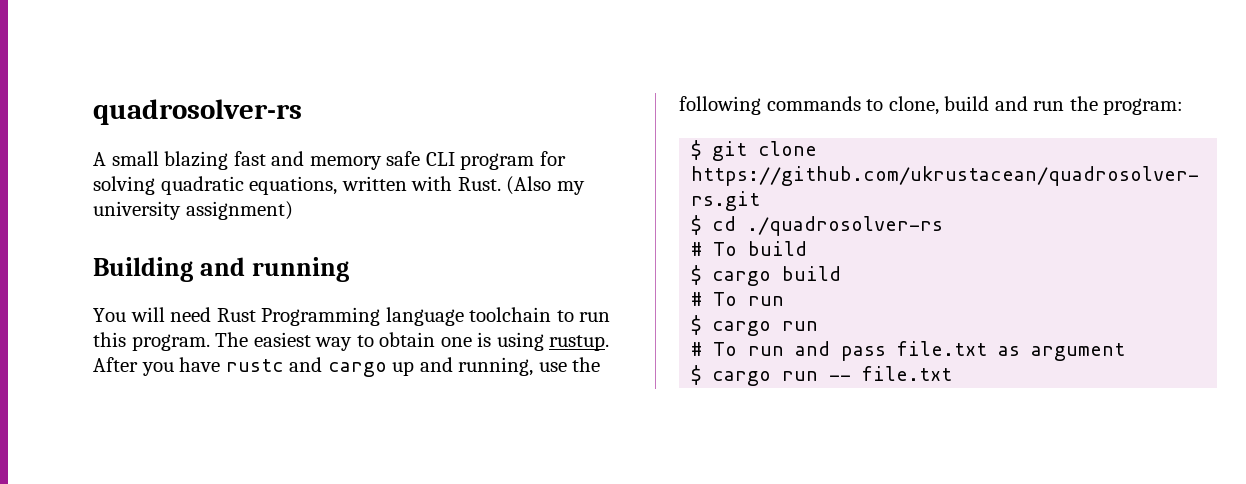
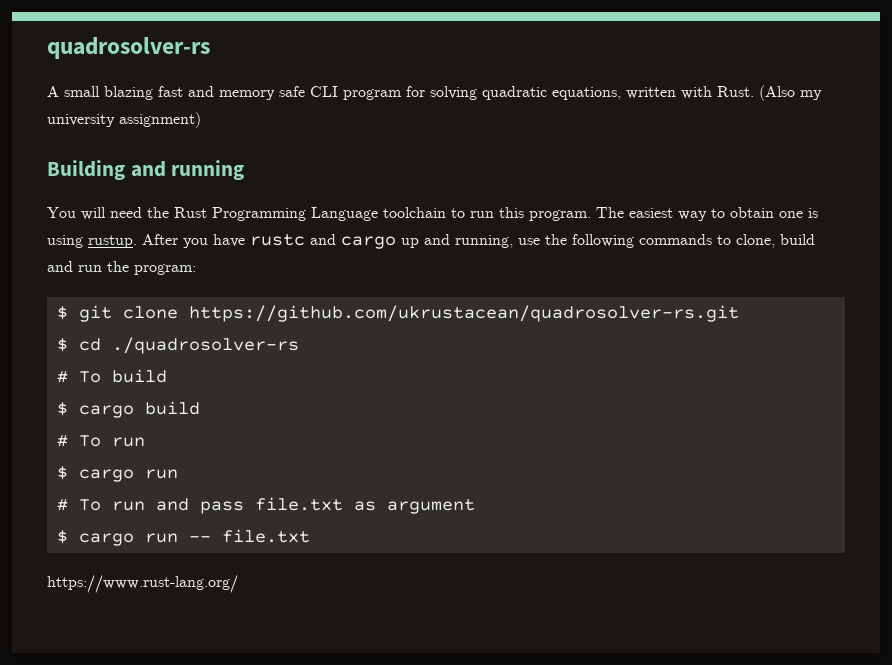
(212, 314) none -> [147,207,169,218] the
[385,307,464,326] language -> [311,207,378,221] Language
(953, 373) none -> [47,575,238,593] // https://www.rust-lang.org/

